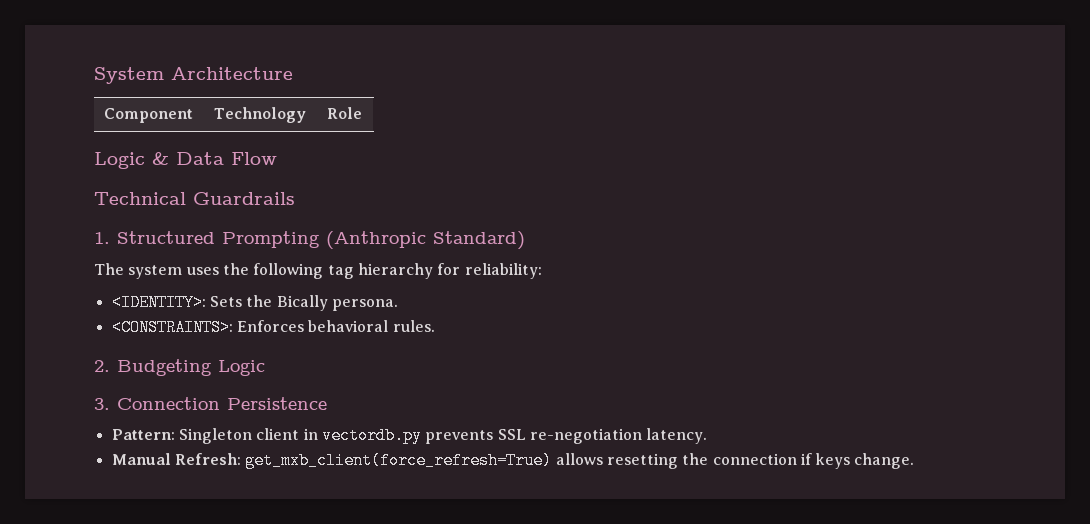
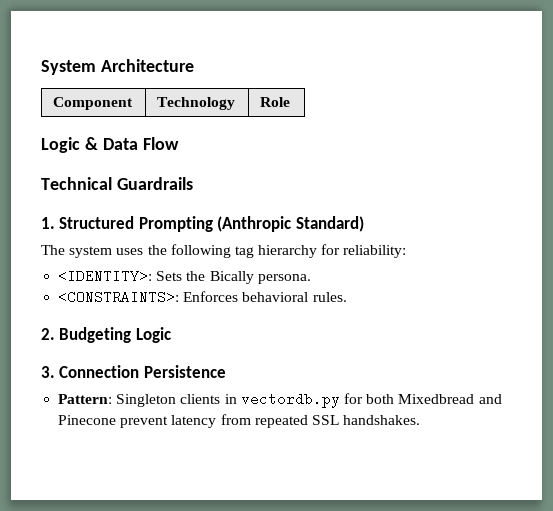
[256,428,300,440] client -> [180,394,221,404] clients
[425,428,708,444] [111,452,915,469] prevents SSL re-negotiation latency. // Manual Refresh: get_mxb_client(force_refresh=True) allows resetting the connection if keys change. -> [343,393,502,404] [58,414,421,428] for both Mixedbread and Pinecone prevent latency from repeated SSL handshakes.

